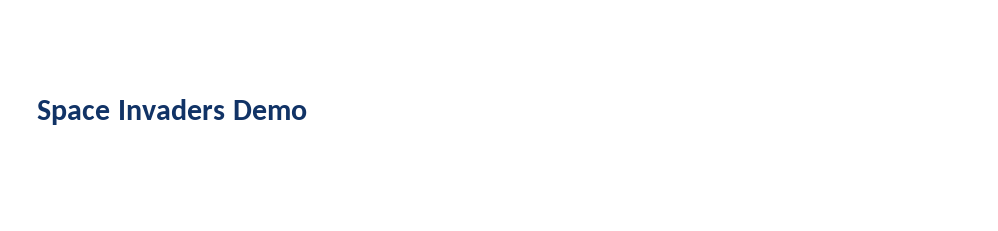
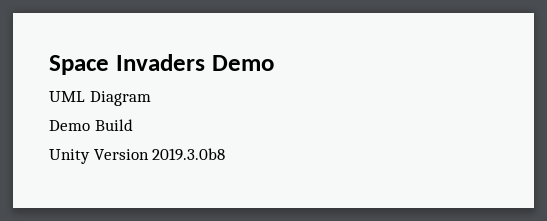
(308, 110) none -> [49,91,151,106] [49,119,133,131] [49,148,226,164] // UML Diagram // Demo Build // Unity Version 2019.3.0b8

